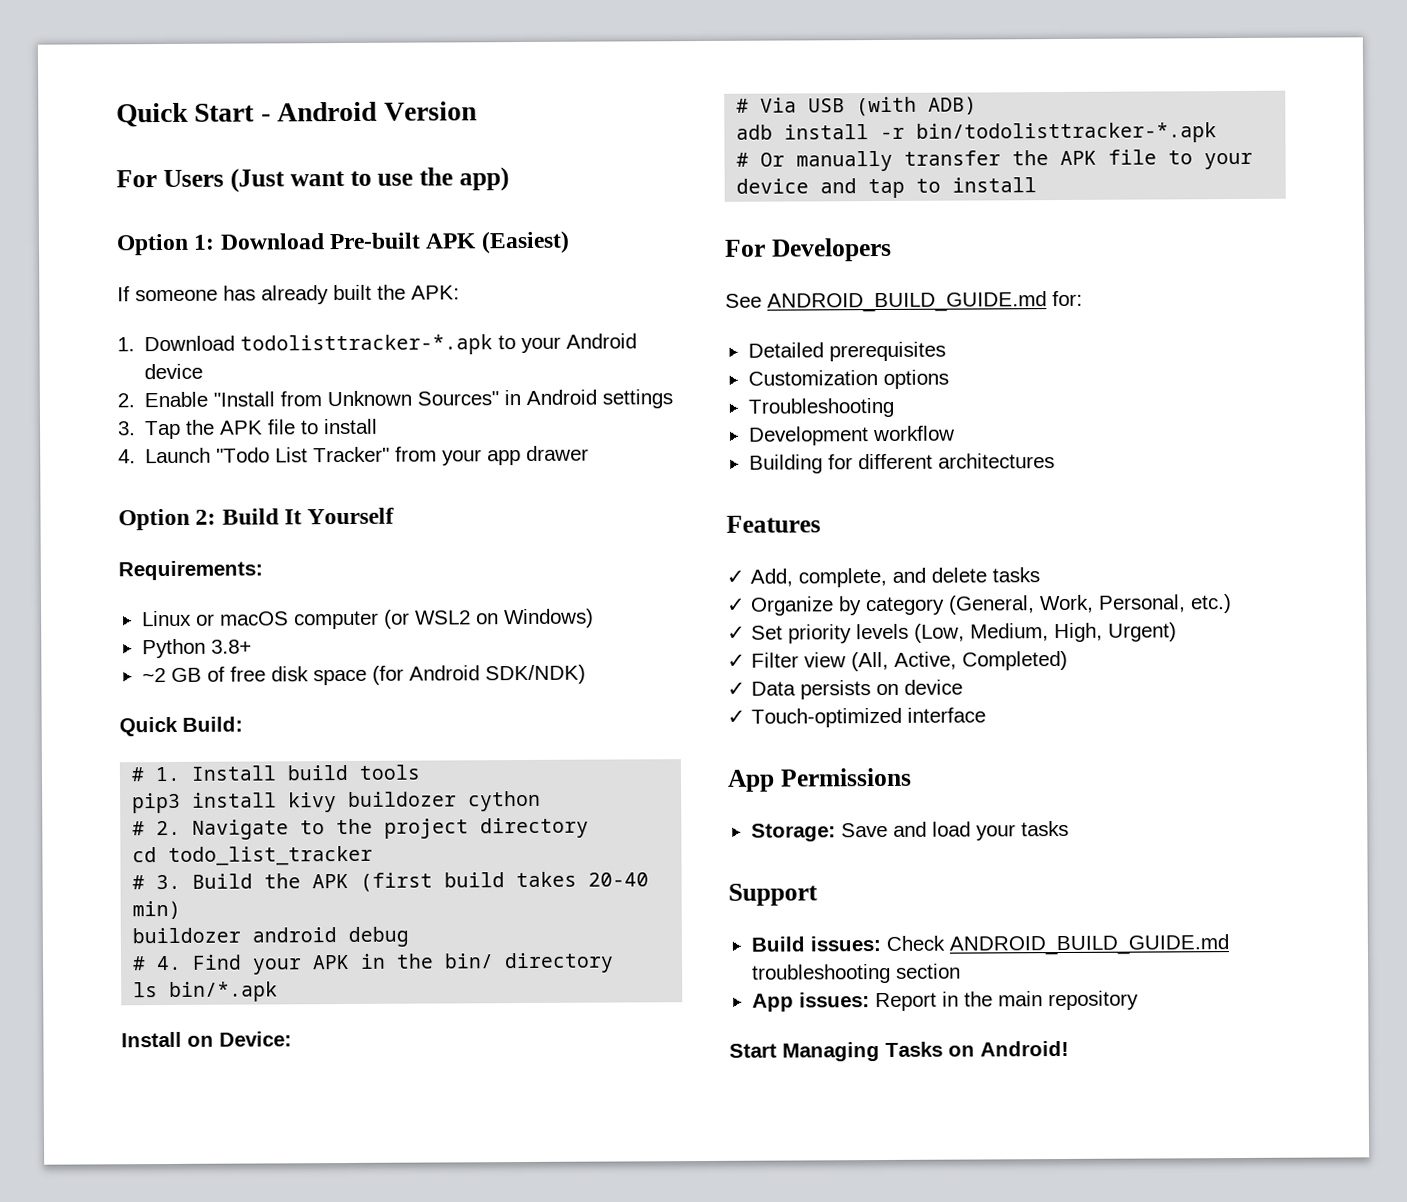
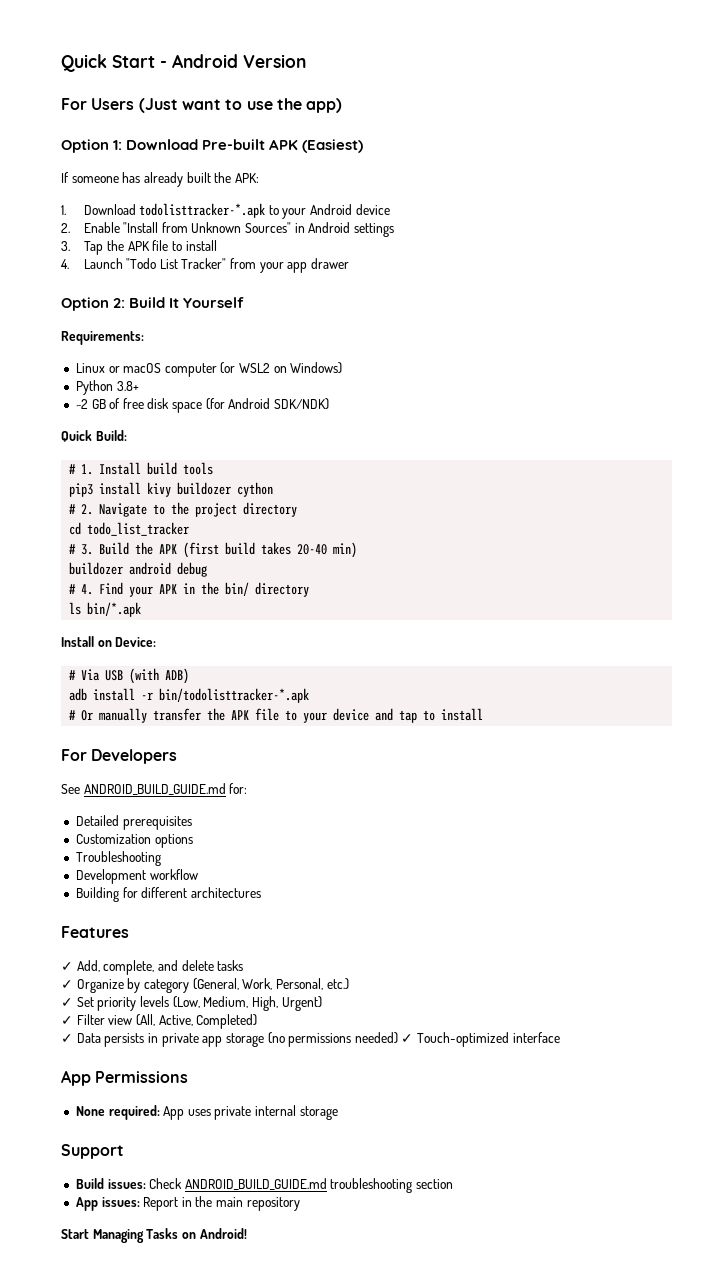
[876,679,963,696] on device // -> [147,1032,398,1047] in private app storage (no permissions needed)
[750,820,1069,842] Storage: Save and load your tasks -> [75,1105,338,1120] None required: App uses private internal storage

